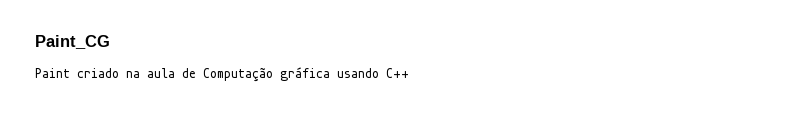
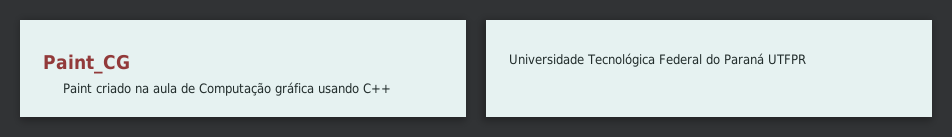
(409, 73) none -> [509,53,806,67] Universidade Tecnológica Federal do Paraná UTFPR

